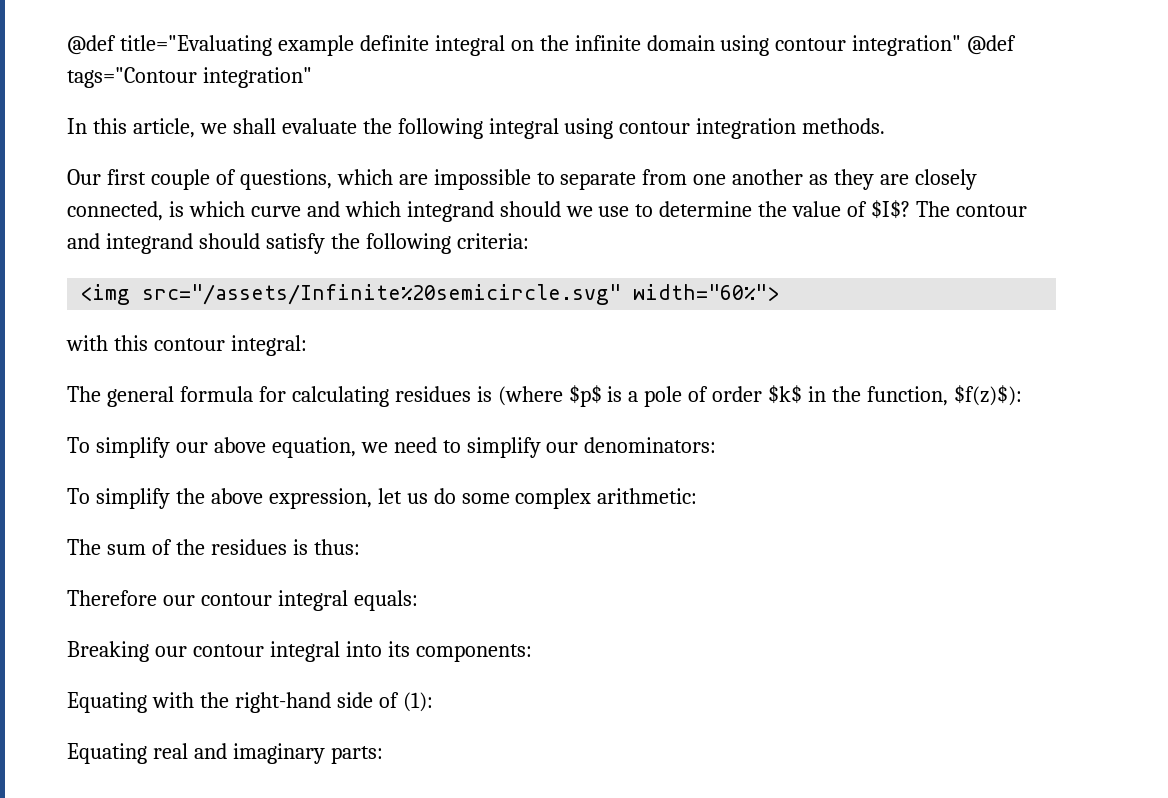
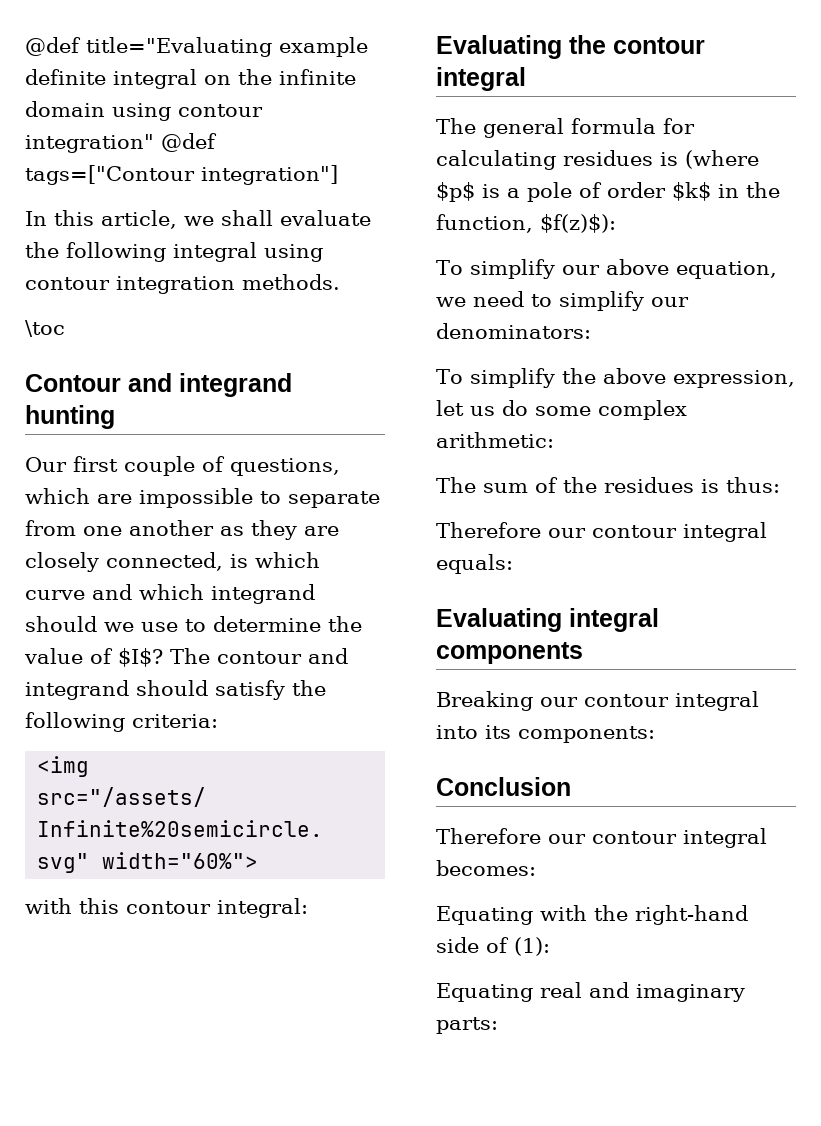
[67,67,312,88] tags="Contour integration" -> [25,165,338,185] tags=["Contour integration"]
(886, 126) none -> [25,320,65,337] [25,373,292,397] [25,405,115,429] // \toc // Contour and integrand hunting
(307, 345) none -> [436,35,705,59] [436,67,526,91] // Evaluating the contour integral
(418, 600) none -> [436,608,659,632] [436,642,583,664] // Evaluating integral components
(532, 653) none -> [436,777,571,796] [436,828,767,848] [436,860,536,876] // Conclusion // Therefore our contour integral becomes:

